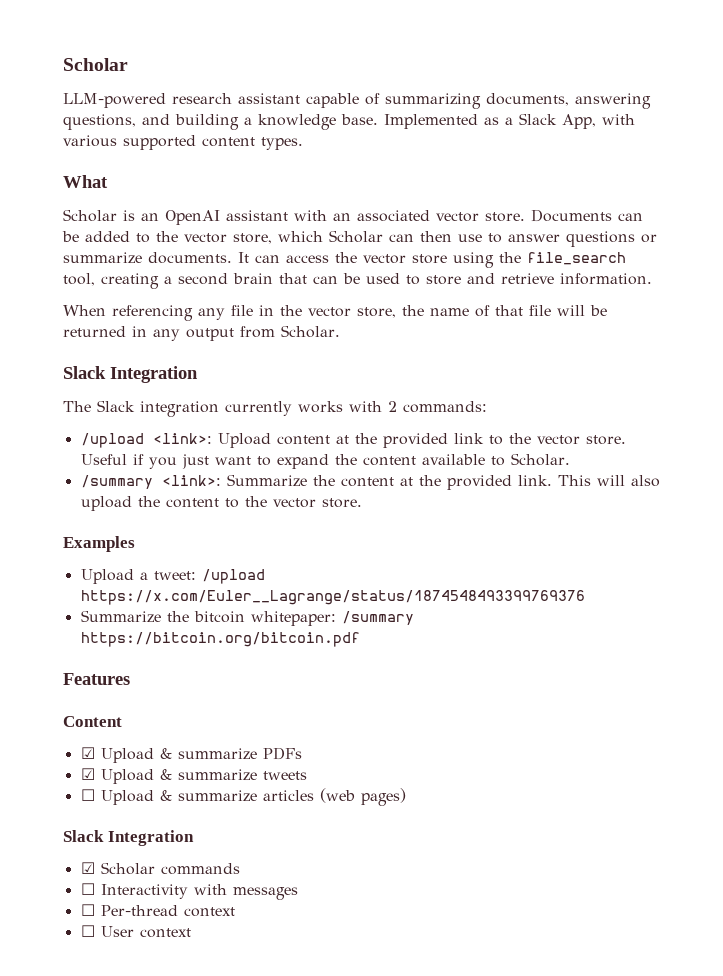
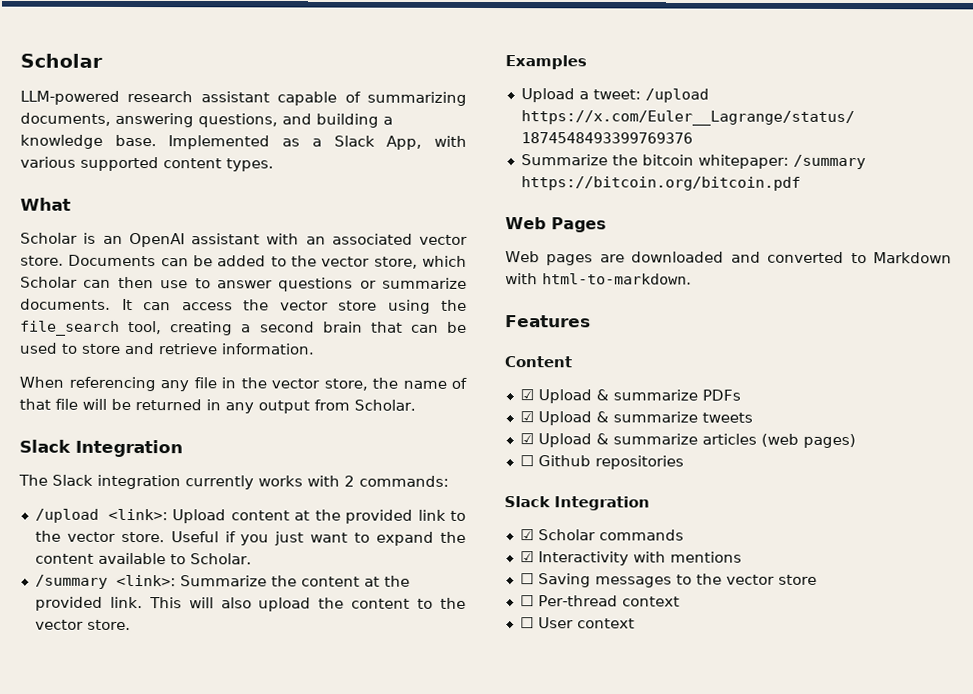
(360, 639) none -> [505,217,607,233] [505,251,952,266] [505,273,692,285] // Web Pages // Web pages are downloaded and converted to Markdown with html-to-markdown.
[80,789,95,801] ☐ -> [519,433,534,445] ☑
(406, 797) none -> [519,455,684,470] // ☐ Github repositories
[80,883,95,895] ☐ -> [519,551,534,563] ☑
[232,887,298,900] messages -> [669,551,742,563] [519,573,817,588] mentions // ☐ Saving messages to the vector store

